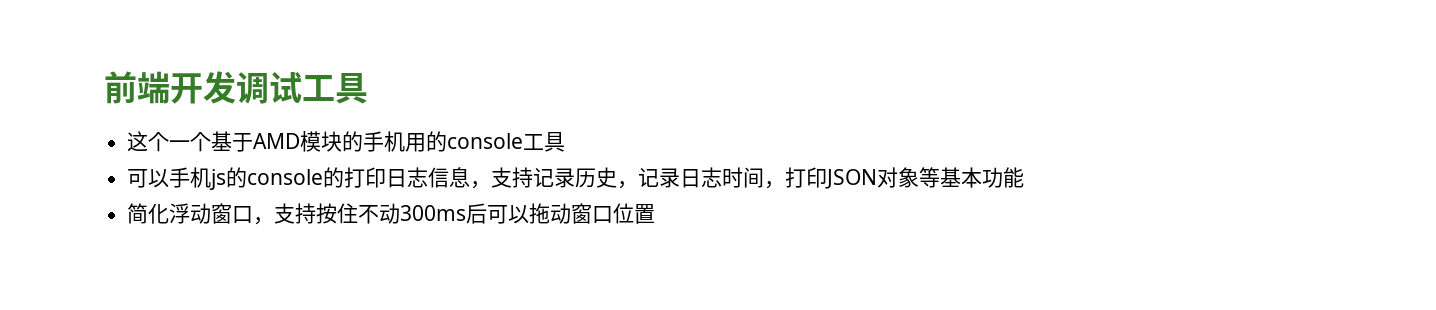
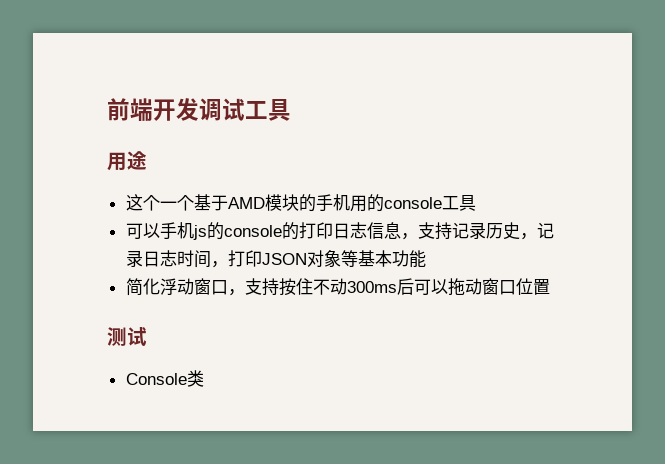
(368, 88) none -> [107,151,147,171] // 用途
(656, 214) none -> [107,327,147,346] [125,370,204,387] // 测试 // Console类

